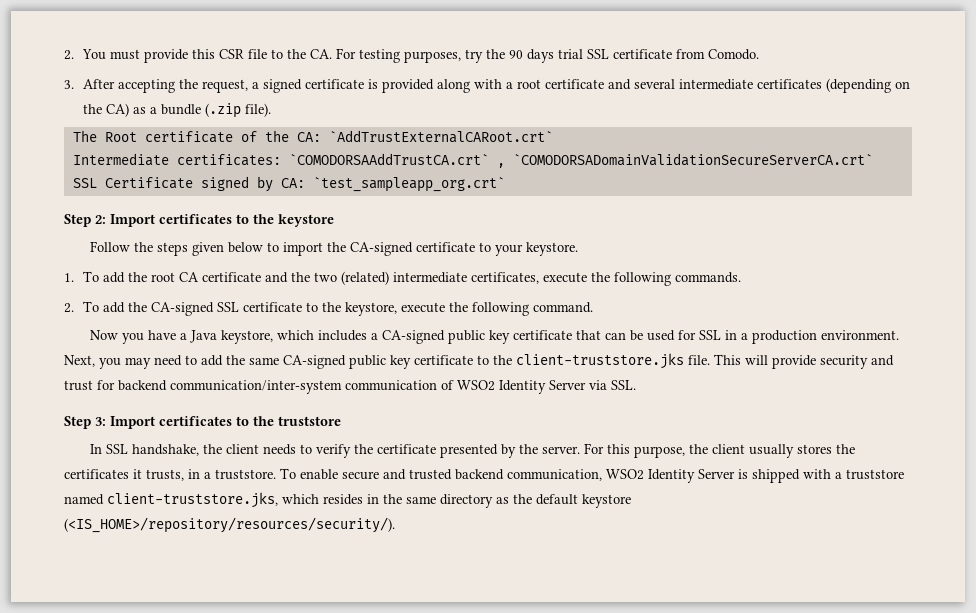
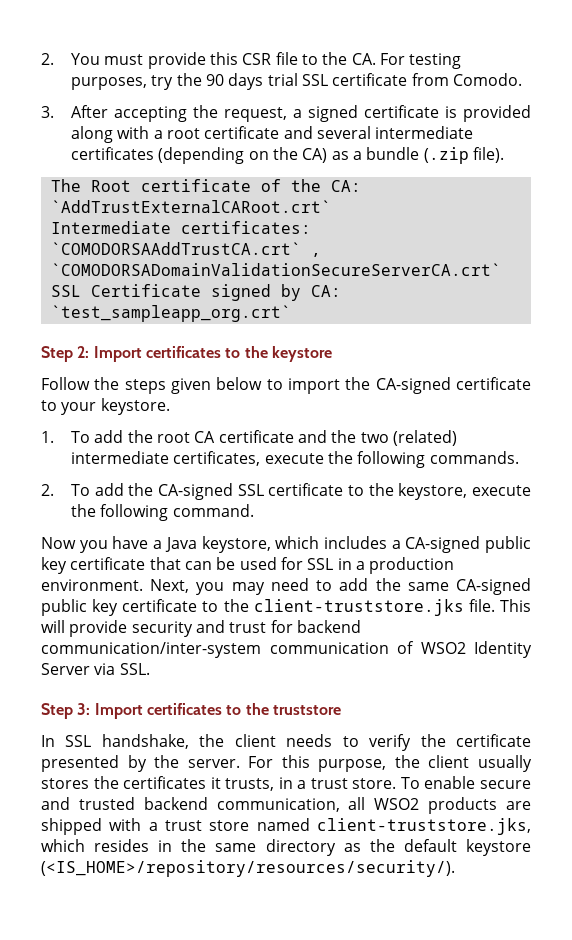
[215,469,276,480] truststore. -> [310,778,397,789] trust store.
[606,469,748,483] WSO2 Identity Server is -> [348,797,531,814] all WSO2 products are
[846,469,904,480] truststore -> [165,820,250,831] trust store

